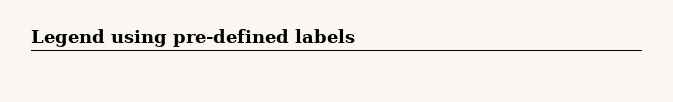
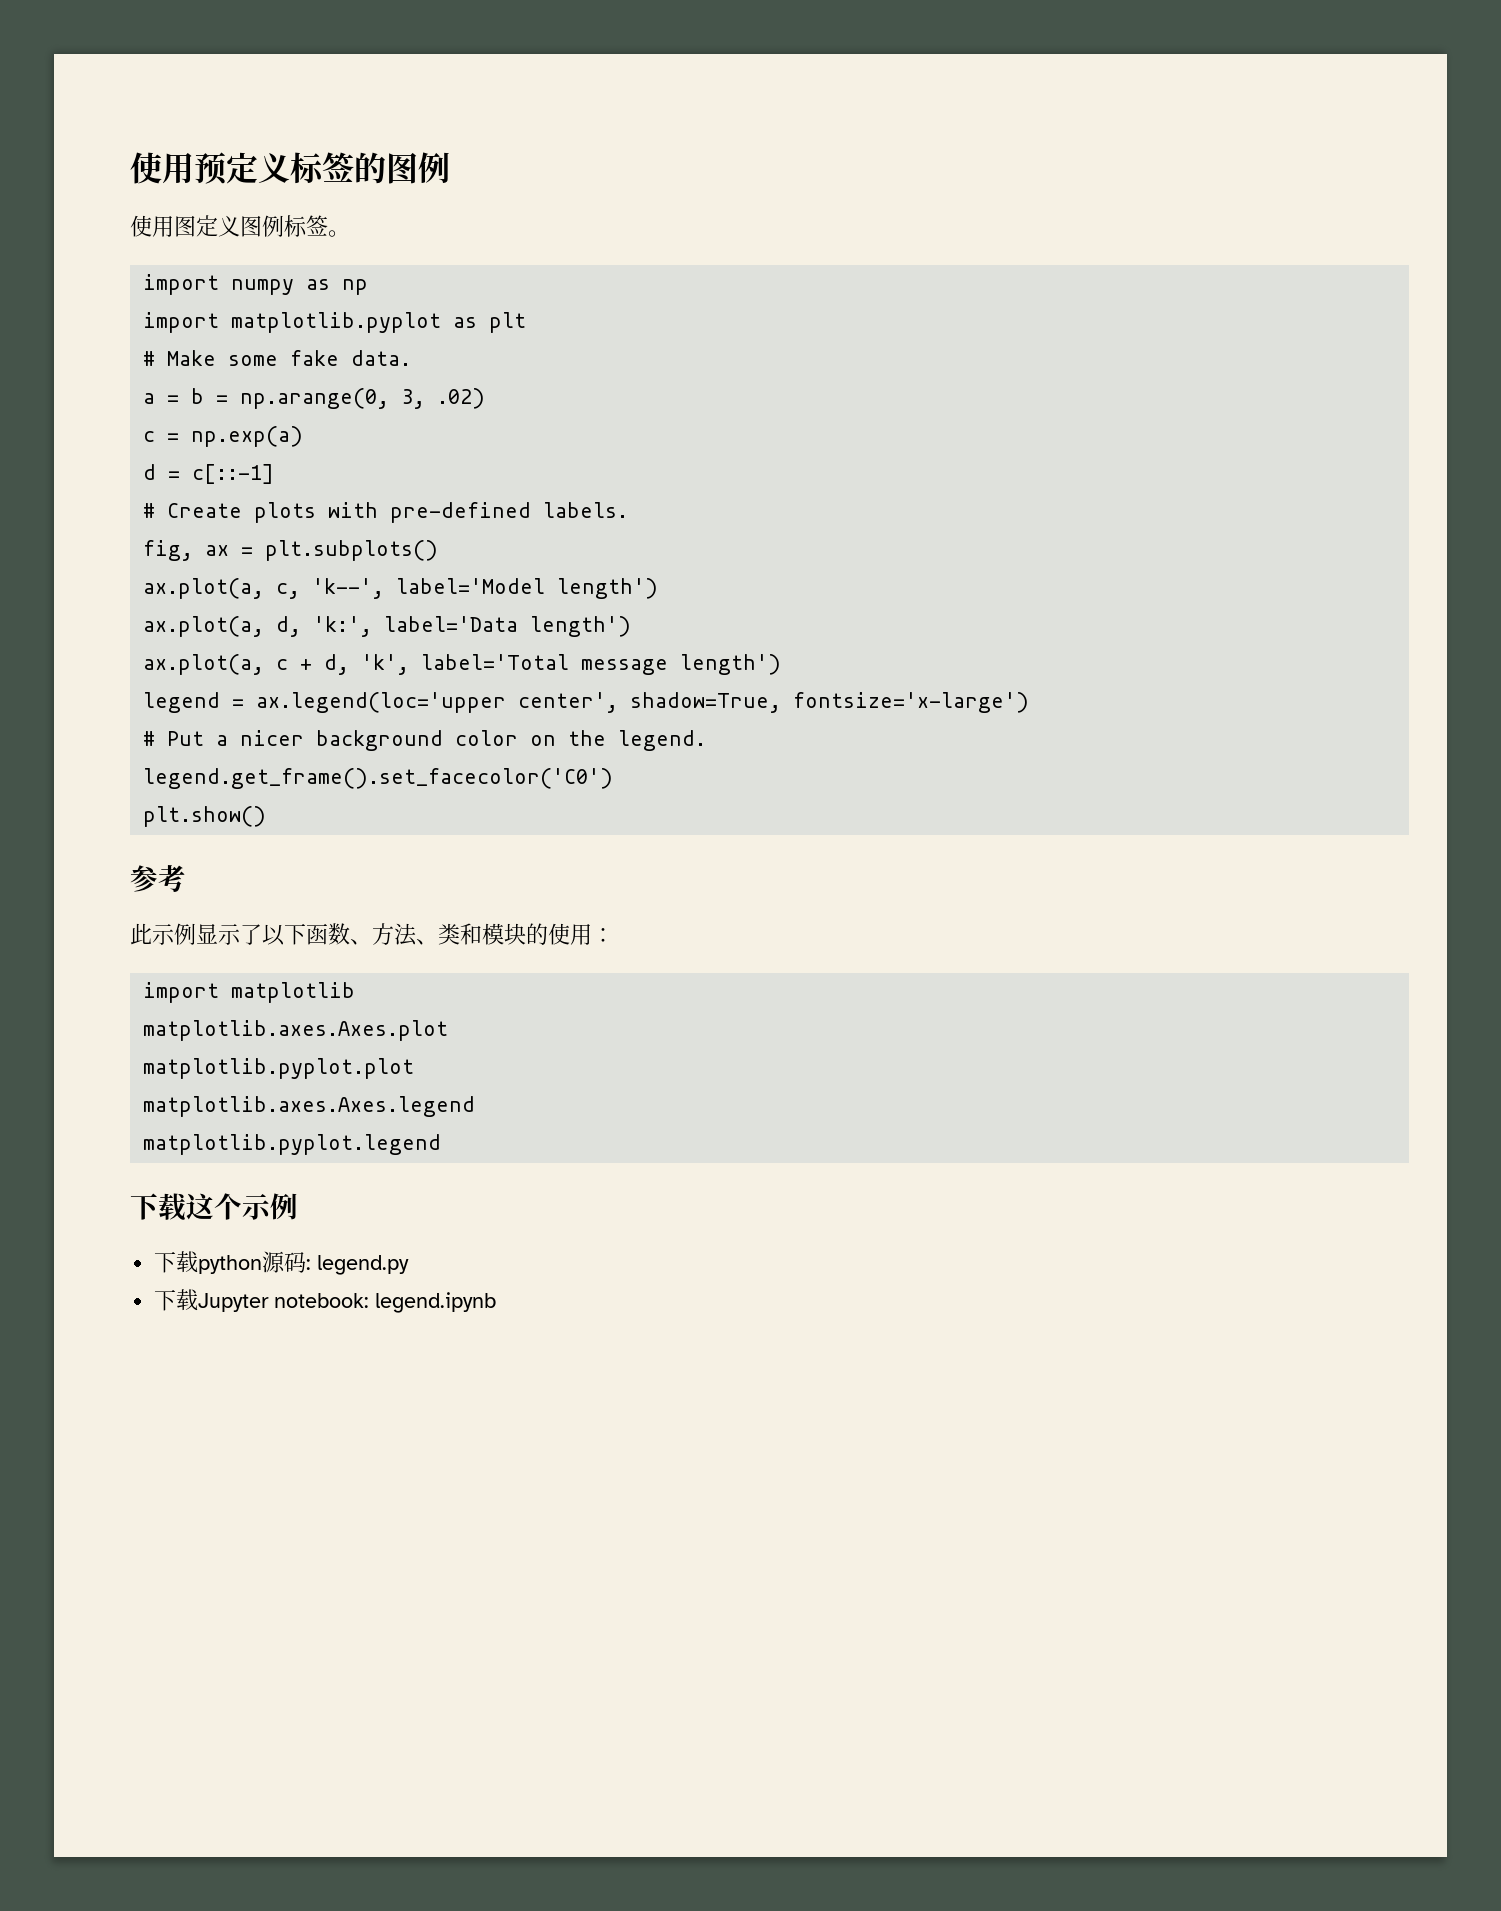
[31,29,355,47] Legend using pre-defined labels -> [130,152,450,185] [130,215,350,237] [143,274,369,295] [143,312,527,333] [143,350,412,366] [143,388,486,409] [143,426,304,447] [143,464,275,484] [143,502,629,523] [143,540,439,561] [143,578,659,599] [143,616,632,637] [143,654,782,675] [143,692,1030,713] [143,730,707,751] [143,768,614,789] [143,806,267,827] [130,865,186,892] [130,923,614,946] [143,982,356,1003] [143,1020,449,1041] [143,1058,415,1079] [143,1096,476,1117] [143,1134,442,1155] [130,1193,298,1221] [154,1251,410,1275] [154,1289,497,1313] 使用预定义标签的图例 // 使用图定义图例标签。 // import numpy as np // import matplotlib.pyplot as plt // # Make some fake data. // a = b = np.arange(0, 3, .02) // c = np.exp(a) // d = c[::-1] // # Create plots with pre-defined labels. // fig, ax = plt.subplots() // ax.plot(a, c, 'k--', label='Model length') // ax.plot(a, d, 'k:', label='Data length') // ax.plot(a, c + d, 'k', label='Total message length') // legend = ax.legend(loc='upper center', shadow=True, fontsize='x-large') // # Put a nicer background color on the legend. // legend.get_frame().set_facecolor('C0') // plt.show() // 参考 // 此示例显示了以下函数、方法、类和模块的使用： // import matplotlib // matplotlib.axes.Axes.plot // matplotlib.pyplot.plot // matplotlib.axes.Axes.legend // matplotlib.pyplot.legend // 下载这个示例 // 下载python源码: legend.py // 下载Jupyter notebook: legend.ipynb

